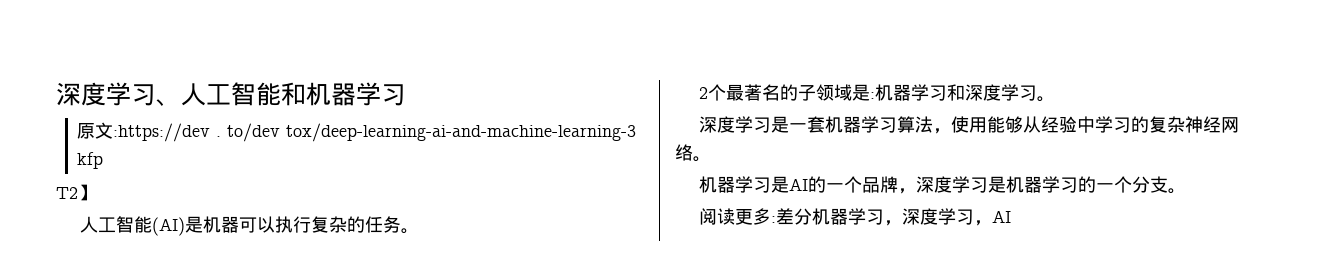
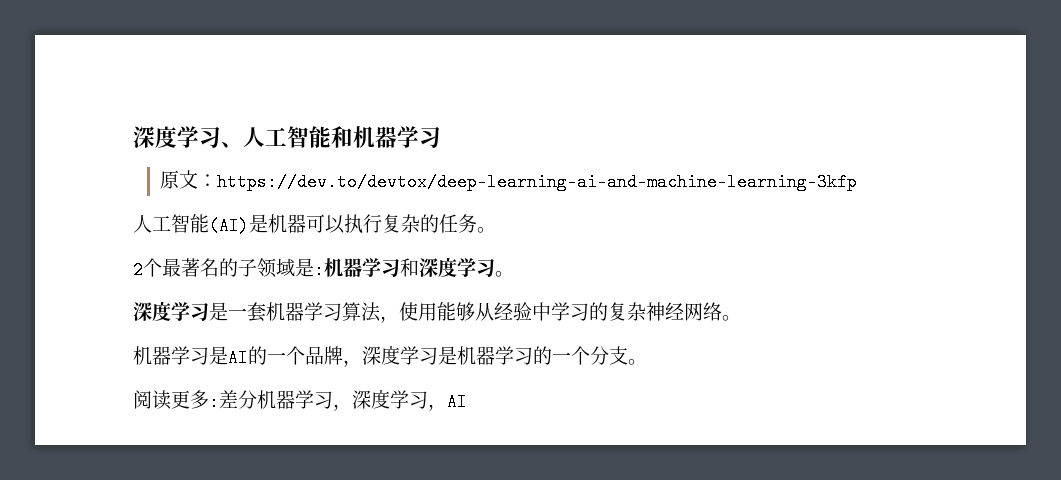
[113,123,637,142] [77,152,104,169] [56,184,96,201] :https://dev . to/dev tox/deep-learning-ai-and-machine-learning-3 kfp // T2】 -> [198,173,858,191] ：https://dev.to/devtox/deep-learning-ai-and-machine-learning-3kfp

